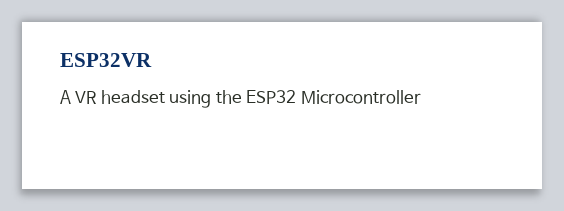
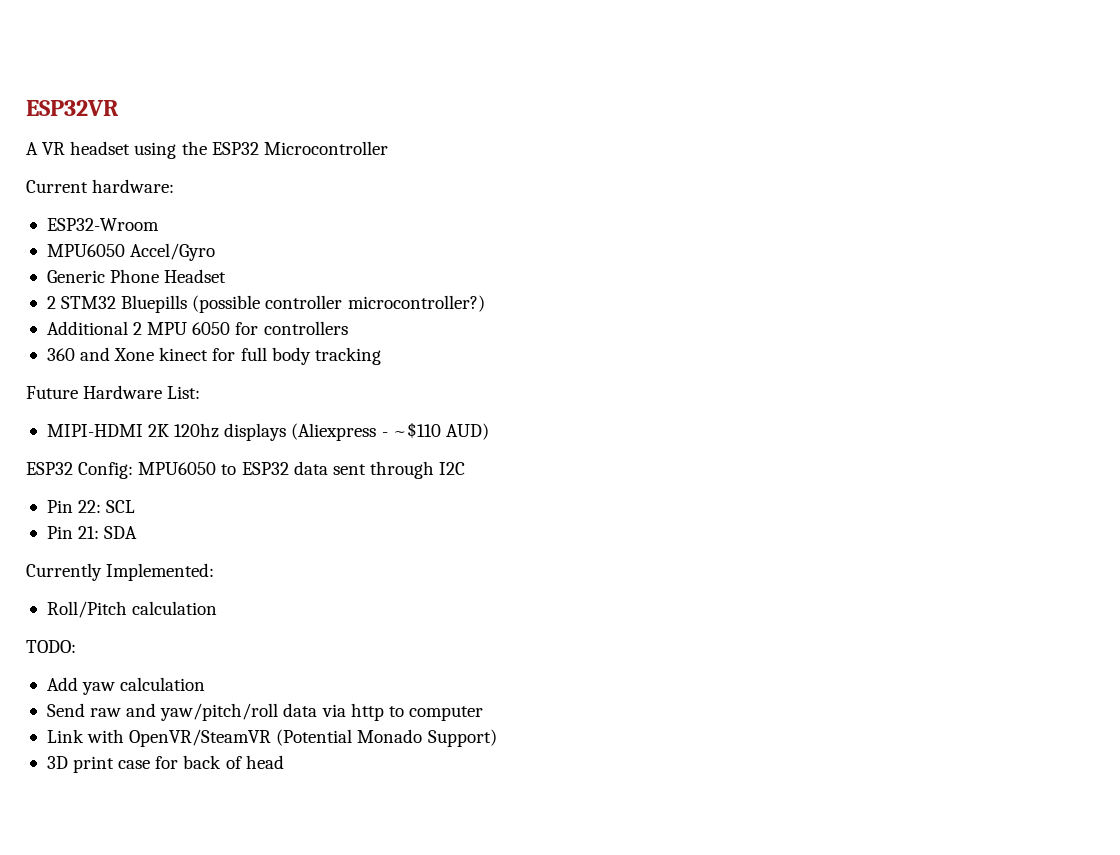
(421, 97) none -> [26,179,175,193] [46,218,159,231] [46,243,216,261] [46,269,227,283] [46,295,485,313] [46,321,348,335] [46,347,381,365] [26,385,201,399] [46,422,489,441] [26,461,466,479] [46,500,136,513] [46,526,138,539] [26,563,215,581] [46,601,218,618] [26,640,76,653] [46,677,206,695] [46,703,483,721] [46,729,497,747] [46,755,284,773] // Current hardware: // ESP32-Wroom // MPU6050 Accel/Gyro // Generic Phone Headset // 2 STM32 Bluepills (possible controller microcontroller?) // Additional 2 MPU 6050 for controllers // 360 and Xone kinect for full body tracking // Future Hardware List: // MIPI-HDMI 2K 120hz displays (Aliexpress - ~$110 AUD) // ESP32 Config: MPU6050 to ESP32 data sent through I2C // Pin 22: SCL // Pin 21: SDA // Currently Implemented: // Roll/Pitch calculation // TODO: // Add yaw calculation // Send raw and yaw/pitch/roll data via http to computer // Link with OpenVR/SteamVR (Potential Monado Support) // 3D print case for back of head

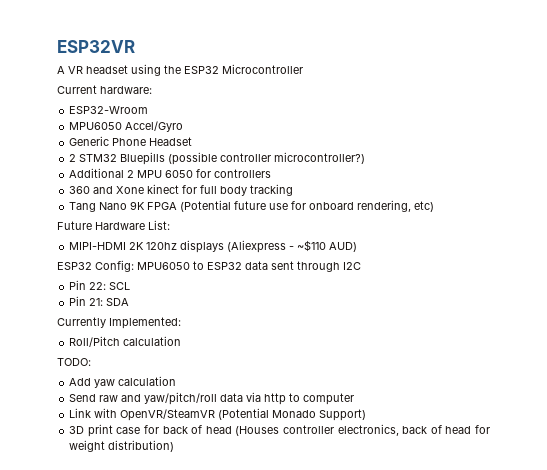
(381, 356) none -> [69,200,435,212] // Tang Nano 9K FPGA (Potential future use for onboard rendering, etc)
(284, 762) none -> [235,424,491,436] [69,440,175,452] (Houses controller electronics, back of head for weight distribution)

